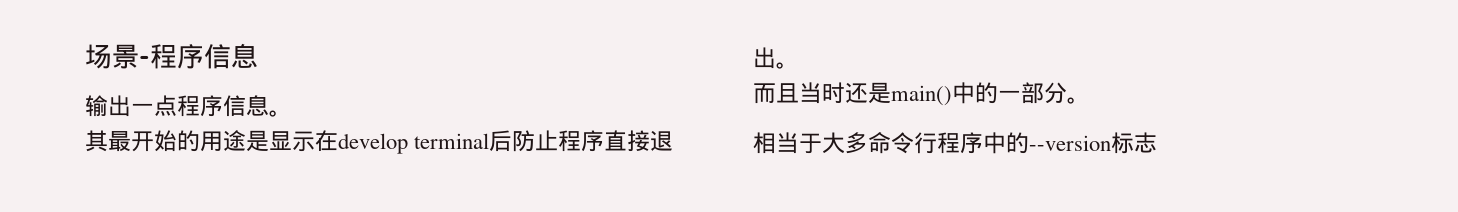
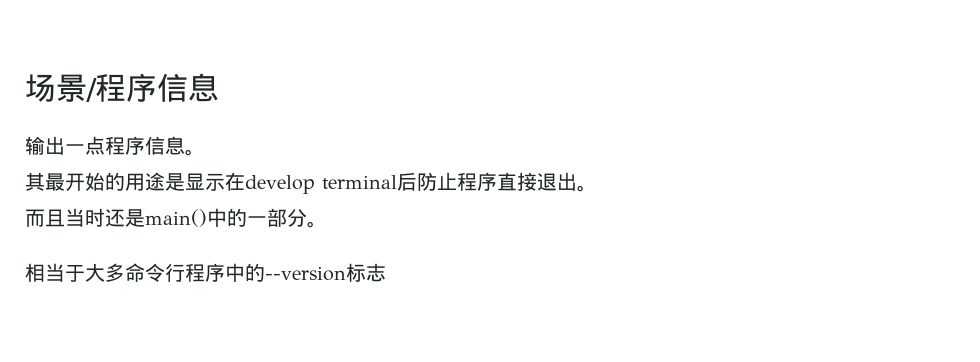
[139,55,150,66] - -> [86,78,97,102] /

